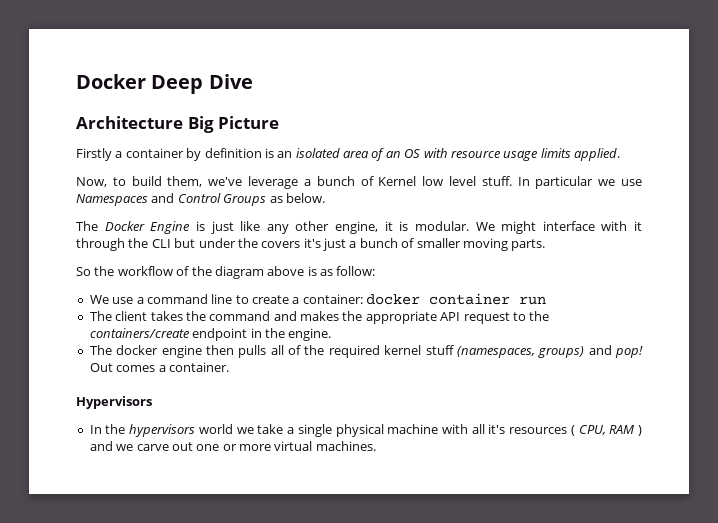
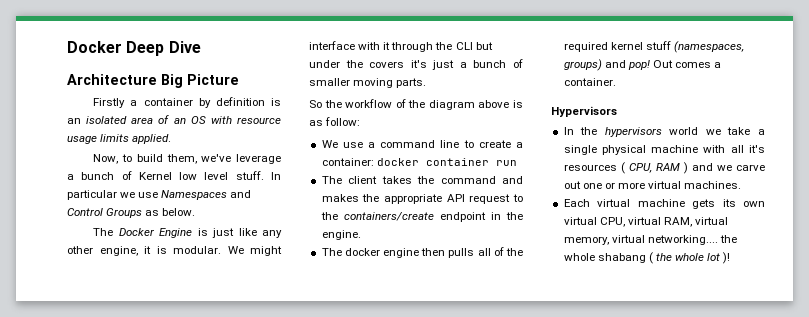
(376, 446) none -> [563,199,765,209] [563,217,729,227] [563,235,737,245] [563,252,731,264] // Each virtual machine gets its own virtual CPU, virtual RAM, virtual memory, virtual networking.... the whole shabang ( the whole lot )!

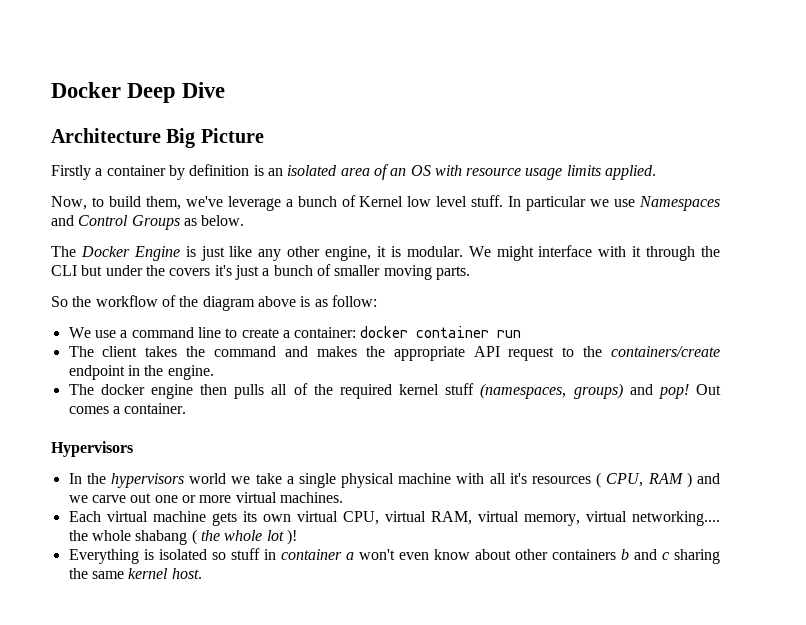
(731, 258) none -> [68,548,720,564] [68,568,202,579] // Everything is isolated so stuff in container a won't even know about other containers b and c sharing the same kernel host.

